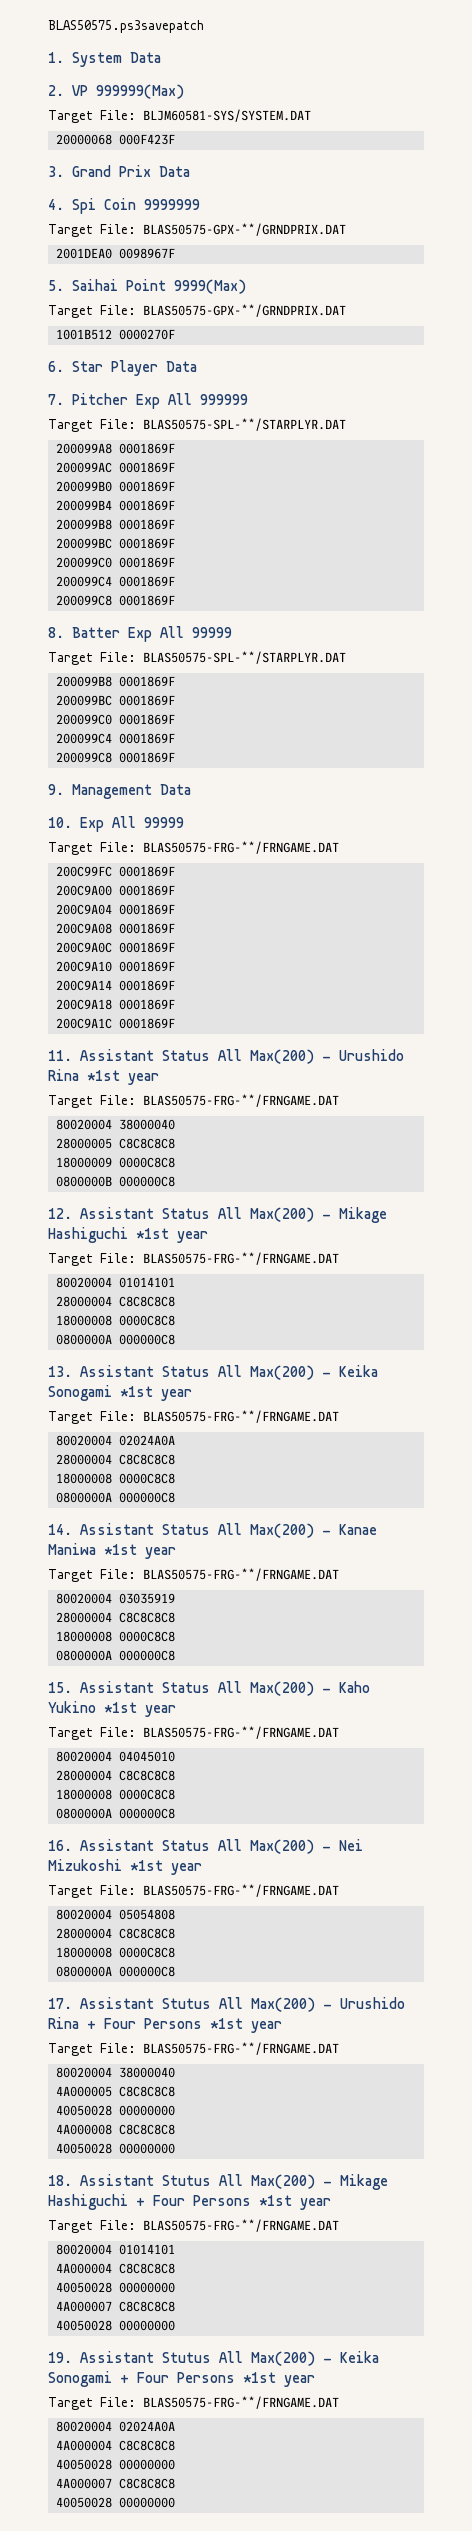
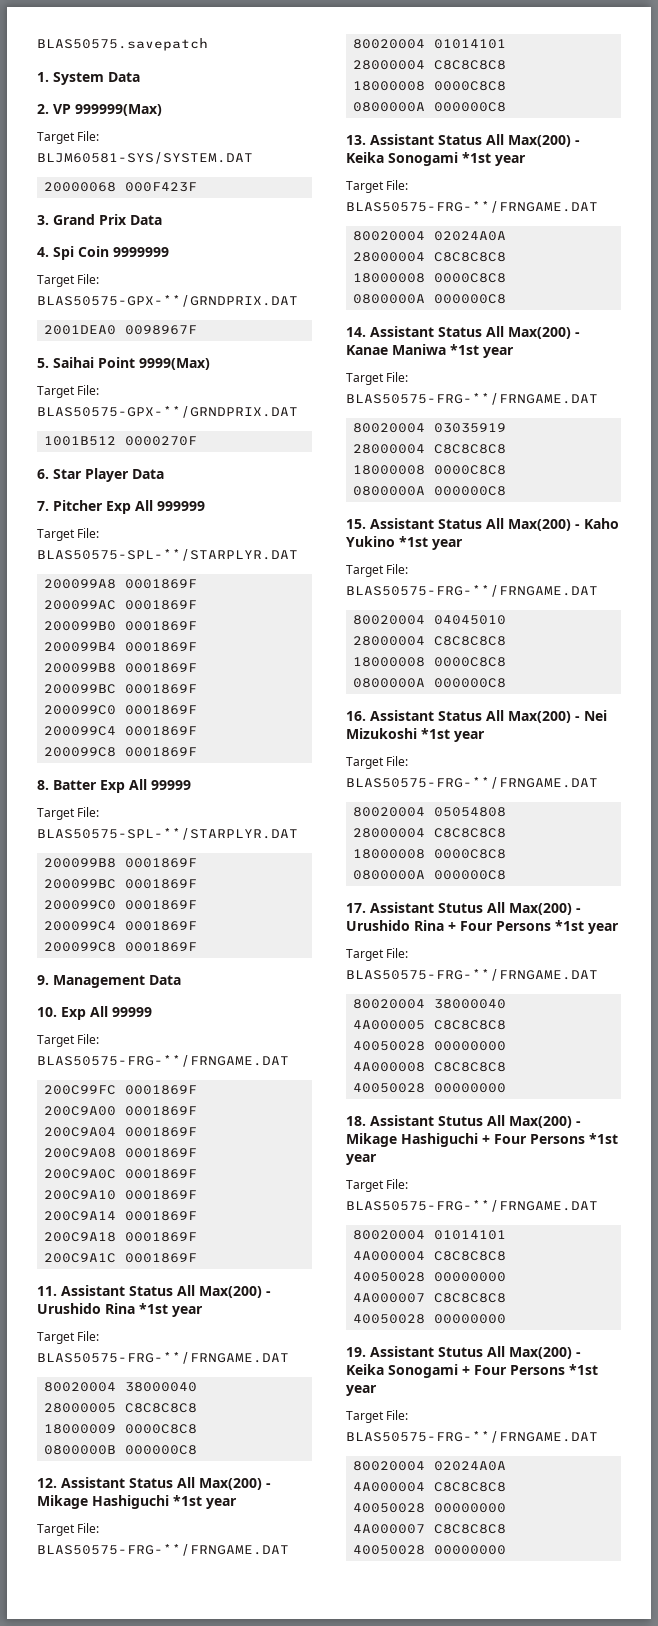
[48,20,204,33] BLAS50575.ps3savepatch -> [37,38,208,51] BLAS50575.savepatch

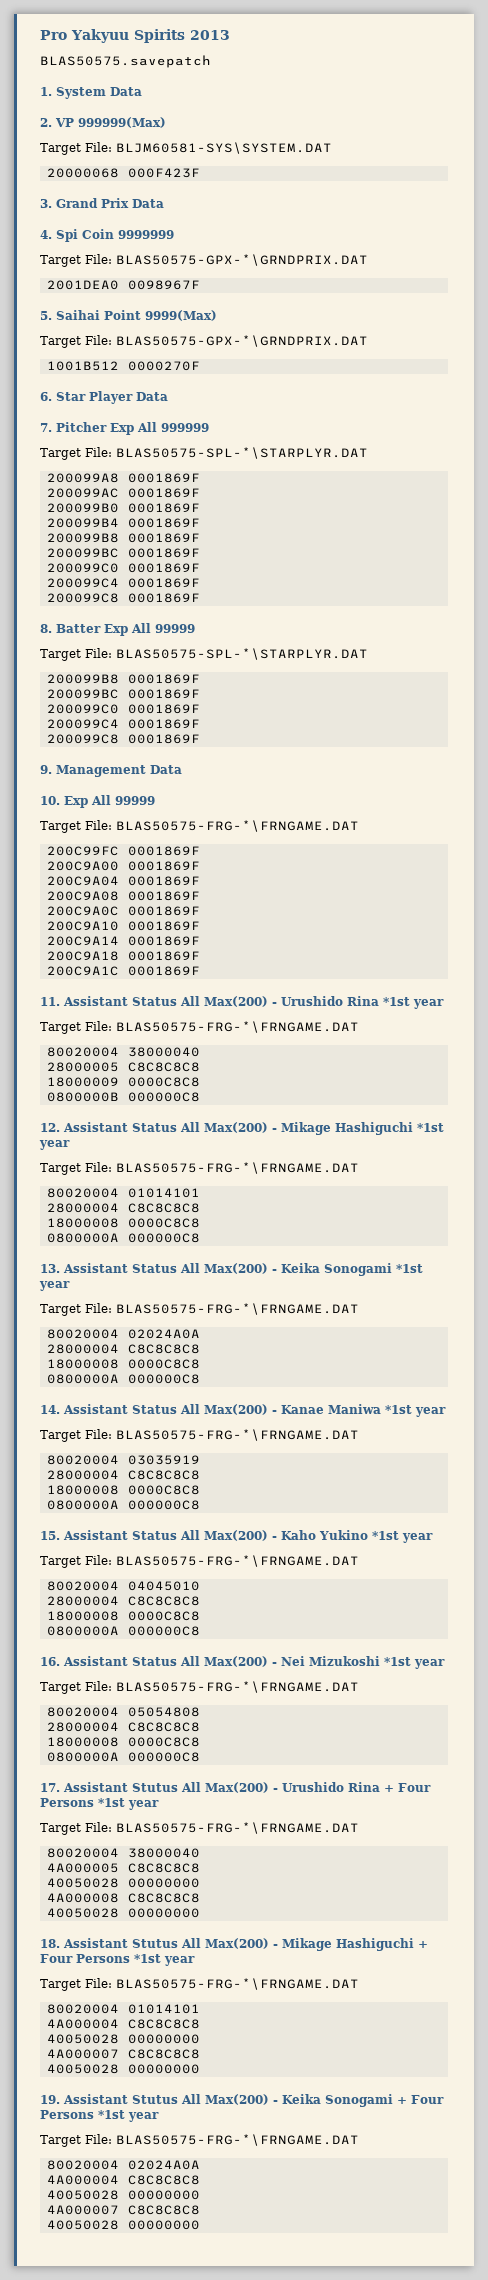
(37, 44) none -> [40,29,230,43] Pro Yakyuu Spirits 2013 //
[37,152,253,164] BLJM60581-SYS/SYSTEM.DAT -> [116,142,332,154] BLJM60581-SYS\SYSTEM.DAT
[37,295,298,307] BLAS50575-GPX-**/GRNDPRIX.DAT -> [116,254,368,266] BLAS50575-GPX-*\GRNDPRIX.DAT
[37,406,298,418] BLAS50575-GPX-**/GRNDPRIX.DAT -> [116,335,368,347] BLAS50575-GPX-*\GRNDPRIX.DAT
[37,549,298,561] BLAS50575-SPL-**/STARPLYR.DAT -> [116,447,368,459] BLAS50575-SPL-*\STARPLYR.DAT
[37,828,298,840] BLAS50575-SPL-**/STARPLYR.DAT -> [116,648,368,660] BLAS50575-SPL-*\STARPLYR.DAT
[37,1055,289,1067] BLAS50575-FRG-**/FRNGAME.DAT -> [116,820,359,832] BLAS50575-FRG-*\FRNGAME.DAT
[37,1352,289,1364] BLAS50575-FRG-**/FRNGAME.DAT -> [116,1021,359,1033] BLAS50575-FRG-*\FRNGAME.DAT
[37,1544,289,1556] BLAS50575-FRG-**/FRNGAME.DAT -> [116,1162,359,1174] BLAS50575-FRG-*\FRNGAME.DAT
[346,201,598,213] BLAS50575-FRG-**/FRNGAME.DAT -> [116,1303,359,1315] BLAS50575-FRG-*\FRNGAME.DAT
[346,393,598,405] BLAS50575-FRG-**/FRNGAME.DAT -> [116,1429,359,1441] BLAS50575-FRG-*\FRNGAME.DAT
[346,585,598,597] BLAS50575-FRG-**/FRNGAME.DAT -> [116,1555,359,1567] BLAS50575-FRG-*\FRNGAME.DAT
[346,777,598,789] BLAS50575-FRG-**/FRNGAME.DAT -> [116,1681,359,1693] BLAS50575-FRG-*\FRNGAME.DAT
[346,969,598,981] BLAS50575-FRG-**/FRNGAME.DAT -> [116,1822,359,1834] BLAS50575-FRG-*\FRNGAME.DAT
[346,1200,598,1212] BLAS50575-FRG-**/FRNGAME.DAT -> [116,1978,359,1990] BLAS50575-FRG-*\FRNGAME.DAT
[346,1431,598,1443] BLAS50575-FRG-**/FRNGAME.DAT -> [116,2134,359,2146] BLAS50575-FRG-*\FRNGAME.DAT

